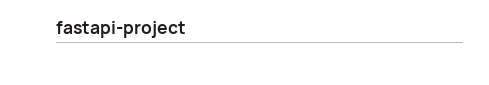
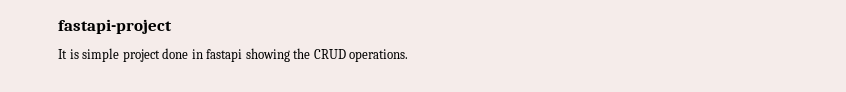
(186, 29) none -> [58,48,409,62] // It is simple project done in fastapi showing the CRUD operations.

